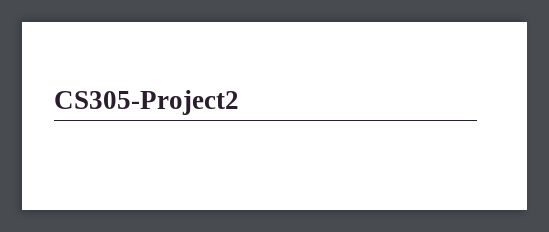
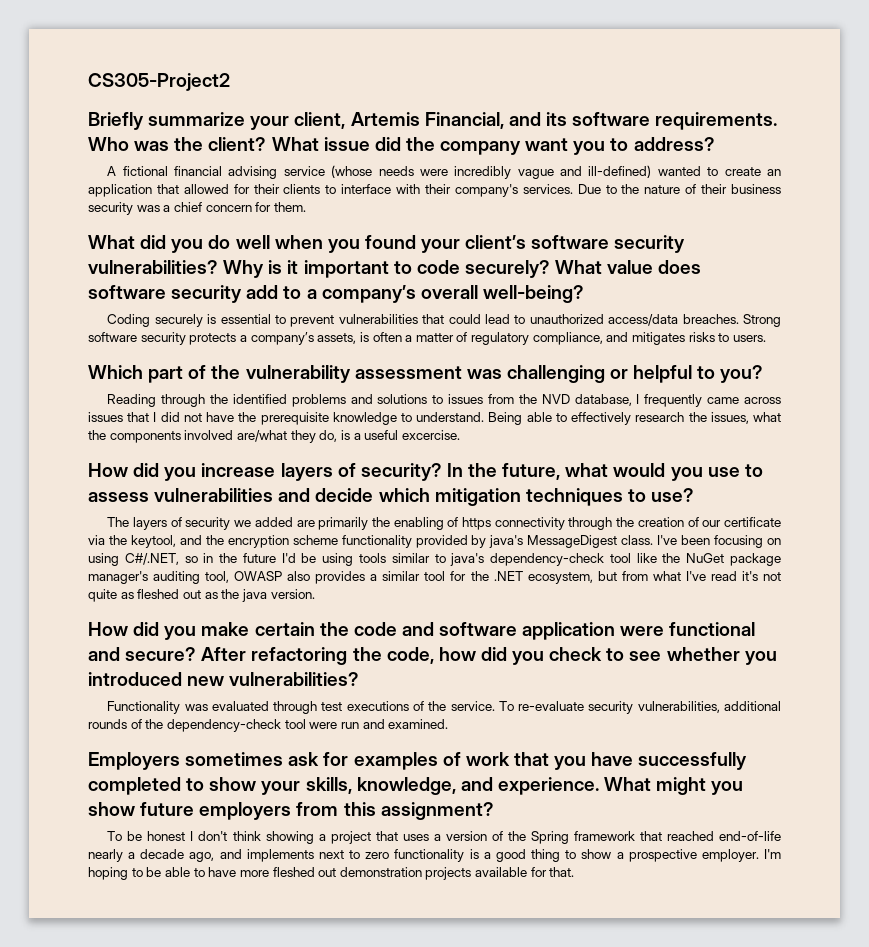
(239, 102) none -> [88,112,778,130] [88,137,715,155] [107,165,781,179] [88,184,782,197] [88,202,306,215] [88,235,686,253] [88,260,702,278] [88,285,584,303] [107,314,781,327] [88,332,766,345] [88,365,764,383] [107,394,781,407] [88,412,781,425] [88,430,460,443] [88,463,763,481] [88,488,695,506] [107,517,781,530] [88,535,781,548] [88,553,782,566] [88,571,781,584] [88,589,315,602] [88,622,756,640] [88,647,777,665] [88,672,360,686] [107,701,781,714] [88,719,449,732] [88,752,748,770] [88,777,744,795] [88,802,494,820] [107,831,781,844] [88,849,781,862] [88,867,575,880] // Briefly summarize your client, Artemis Financial, and its software requirements. Who was the client? What issue did the company want you to address? // A fictional financial advising service (whose needs were incredibly vague and ill-defined) wanted to create an application that allowed for their clients to interface with their company's services. Due to the nature of their business security was a chief concern for them. // What did you do well when you found your client’s software security vulnerabilities? Why is it important to code securely? What value does software security add to a company’s overall well-being? // Coding securely is essential to prevent vulnerabilities that could lead to unauthorized access/data breaches. Strong software security protects a company’s assets, is often a matter of regulatory compliance, and mitigates risks to users. // Which part of the vulnerability assessment was challenging or helpful to you? // Reading through the identified problems and solutions to issues from the NVD database, I frequently came across issues that I did not have the prerequisite knowledge to understand. Being able to effectively research the issues, what the components involved are/what they do, is a useful excercise. // How did you increase layers of security? In the future, what would you use to assess vulnerabilities and decide which mitigation techniques to use? // The layers of security we added are primarily the enabling of https connectivity through the creation of our certificate via the keytool, and the encryption scheme functionality provided by java's MessageDigest class. I've been focusing on using C#/.NET, so in the future I'd be using tools similar to java's dependency-check tool like the NuGet package manager's auditing tool, OWASP also provides a similar tool for the .NET ecosystem, but from what I've read it's not quite as fleshed out as the java version. // How did you make certain the code and software application were functional and secure? After refactoring the code, how did you check to see whether you introduced new vulnerabilities? // Functionality was evaluated through test executions of the service. To re-evaluate security vulnerabilities, additional rounds of the dependency-check tool were run and examined. // Employers sometimes ask for examples of work that you have successfully completed to show your skills, knowledge, and experience. What might you show future employers from this assignment? // To be honest I don't think showing a project that uses a version of the Spring framework that reached end-of-life nearly a decade ago, and implements next to zero functionality is a good thing to show a prospective employer. I'm hoping to be able to have more fleshed out demonstration projects available for that.

